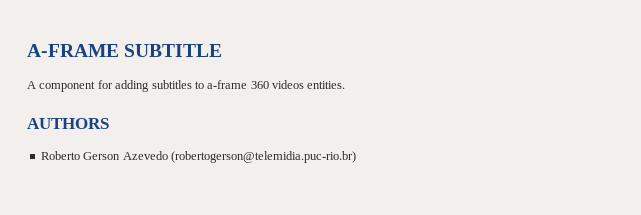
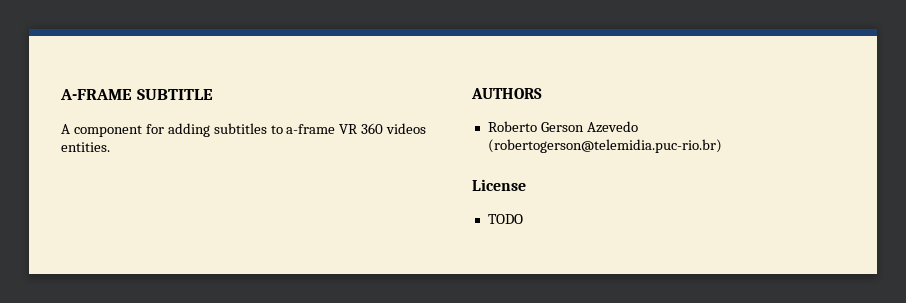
(248, 84) none -> [339,124,359,134] VR
(356, 157) none -> [472,179,526,191] [487,214,523,224] // License // TODO

